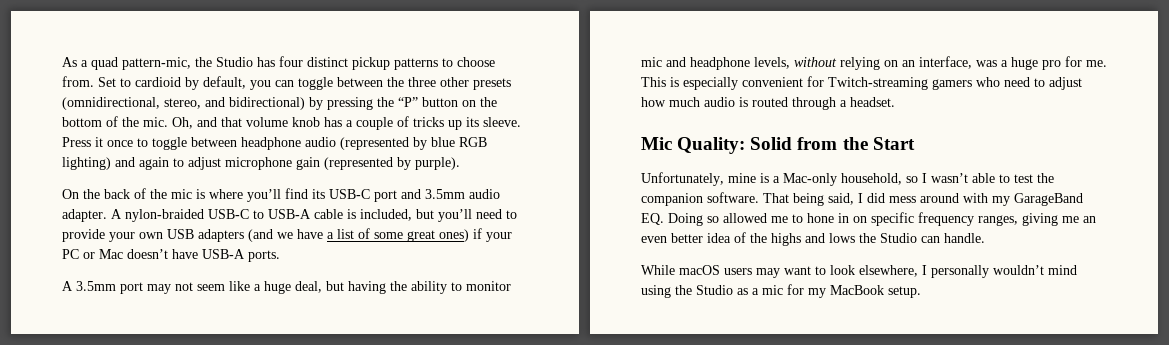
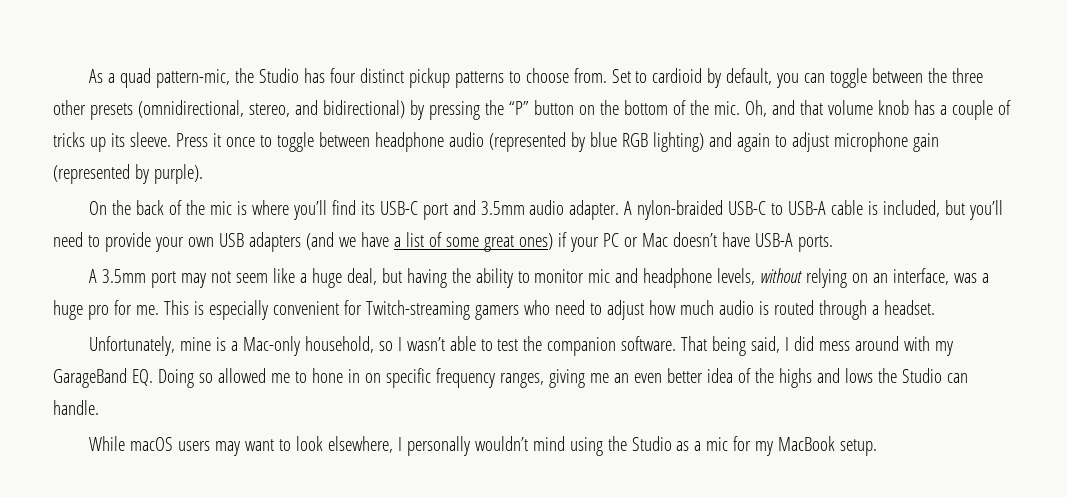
[641,137,915,154] // Mic Quality: Solid from the Start -> (935, 307) none

